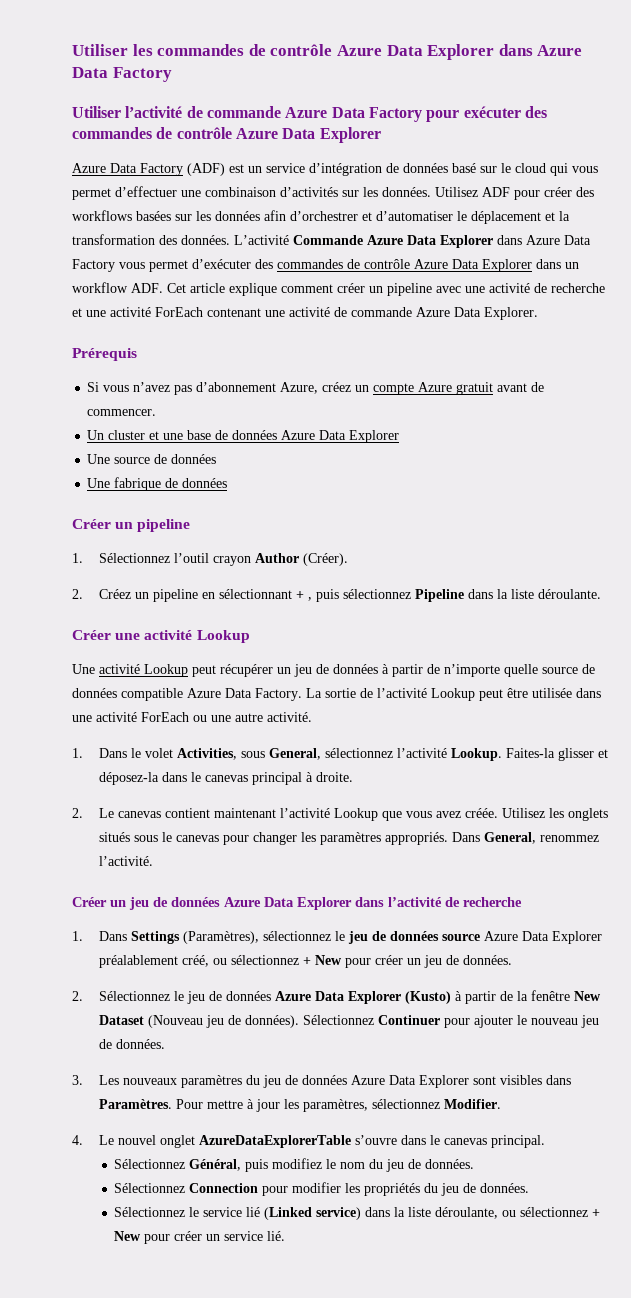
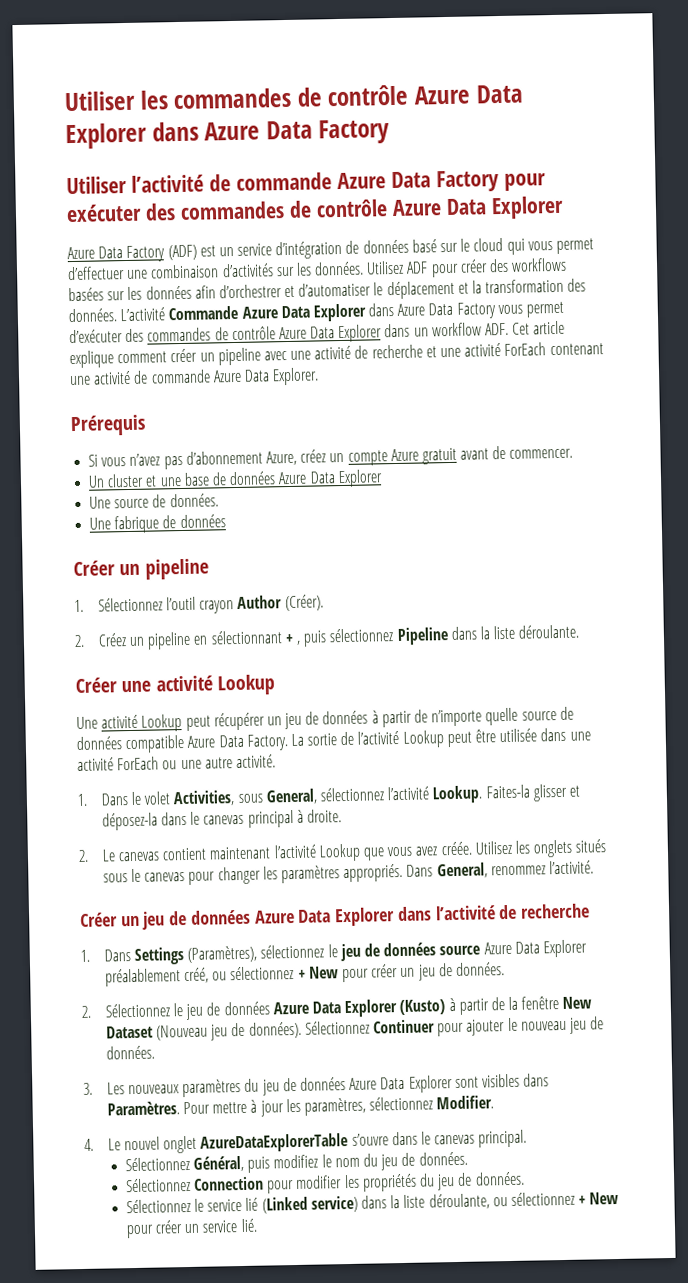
[171,454,217,464] données -> [169,493,219,508] données.

